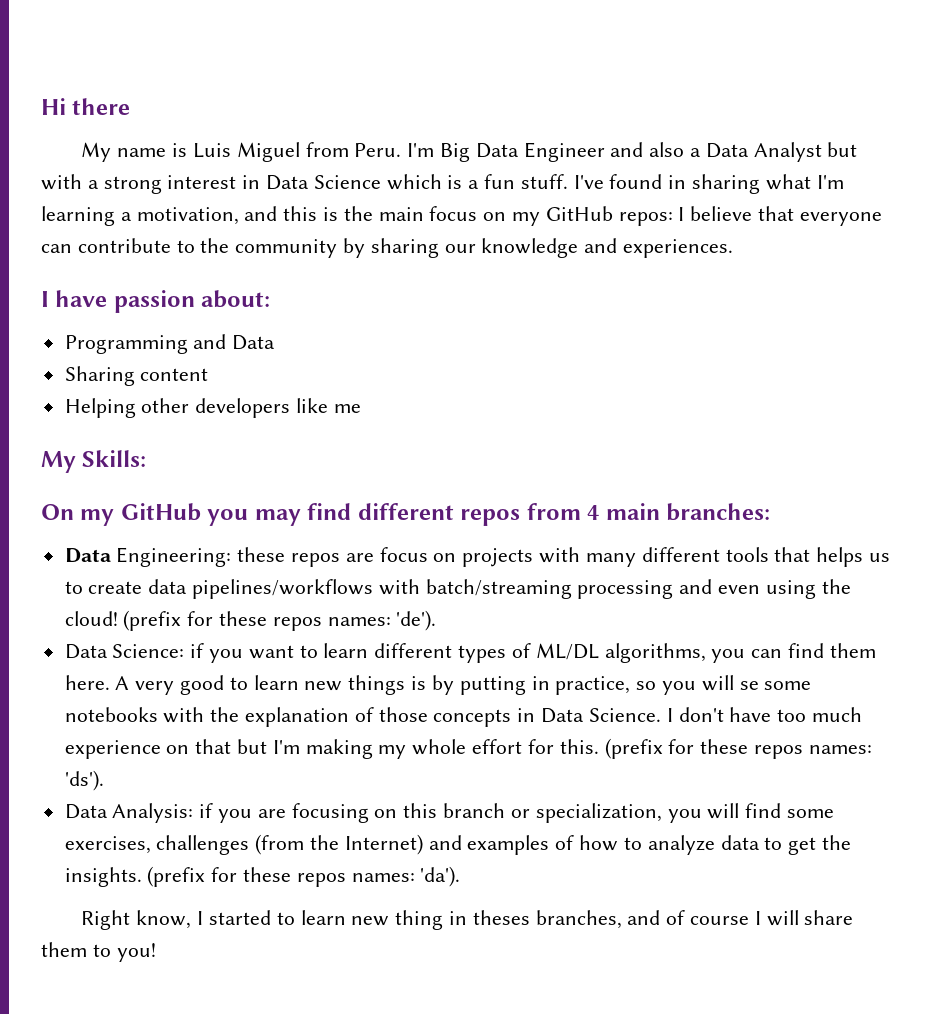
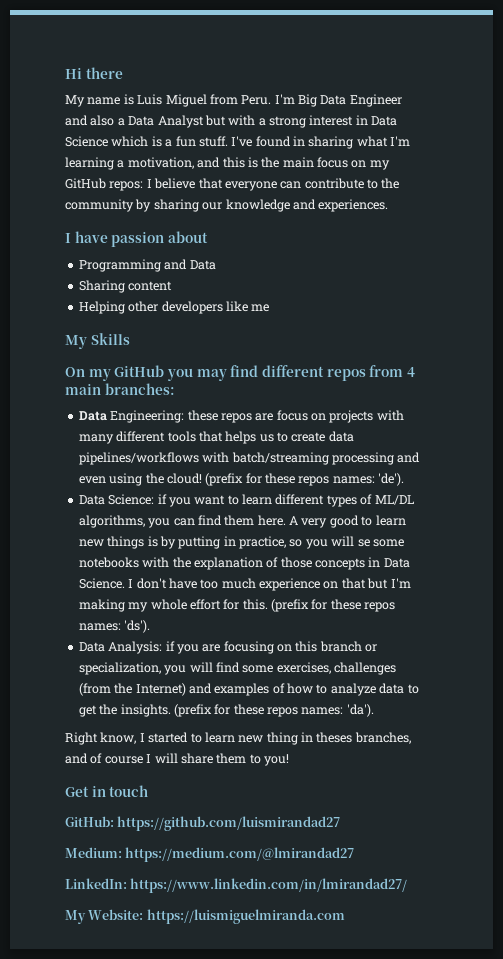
[201,290,271,308] about: -> [167,231,208,243] about
[82,450,147,467] Skills: -> [90,333,130,345] Skills
(156, 952) none -> [65,785,149,797] [65,816,341,831] [65,847,355,862] [65,878,408,893] [65,909,345,924] // Get in touch // GitHub: https://github.com/luismirandad27 // Medium: https://medium.com/@lmirandad27 // LinkedIn: https://www.linkedin.com/in/lmirandad27/ // My Website: https://luismiguelmiranda.com

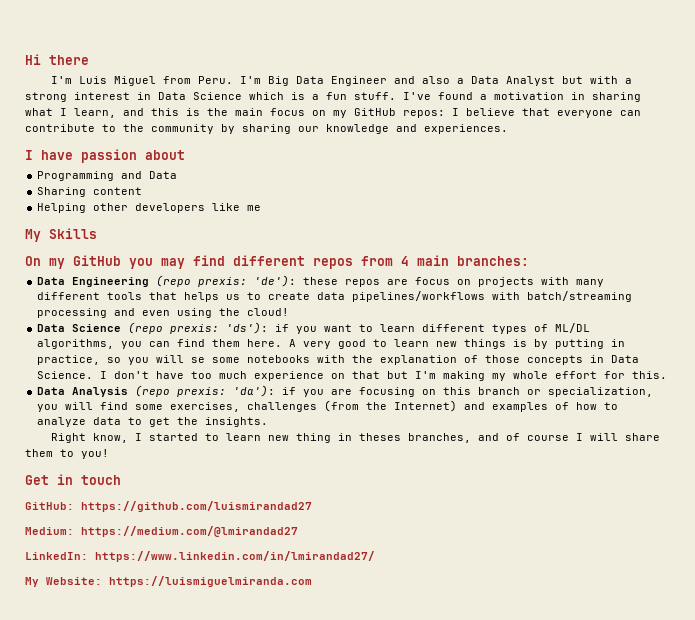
[65,94,134,107] My name is -> [51,76,73,84] I'm
(291, 141) none -> [480,92,564,100] a motivation
[390,136,411,146] [65,157,194,170] I'm learning a motivation, -> [60,108,116,118] I learn,
[110,410,185,423] Engineering: -> [72,275,297,287] Engineering (repo prexis: 'de'):
[205,473,405,486] [78,494,155,505] (prefix for these repos names: 'de'). // Data Science: -> [37,322,269,334] // Data Science (repo prexis: 'ds'):
[271,599,396,612] [78,620,151,633] [78,641,163,654] (prefix for these repos names: 'ds'). // Data Analysis: -> [37,385,276,397] // Data Analysis (repo prexis: 'da'):
[173,704,374,717] (prefix for these repos names: 'da'). -> (269, 422) none

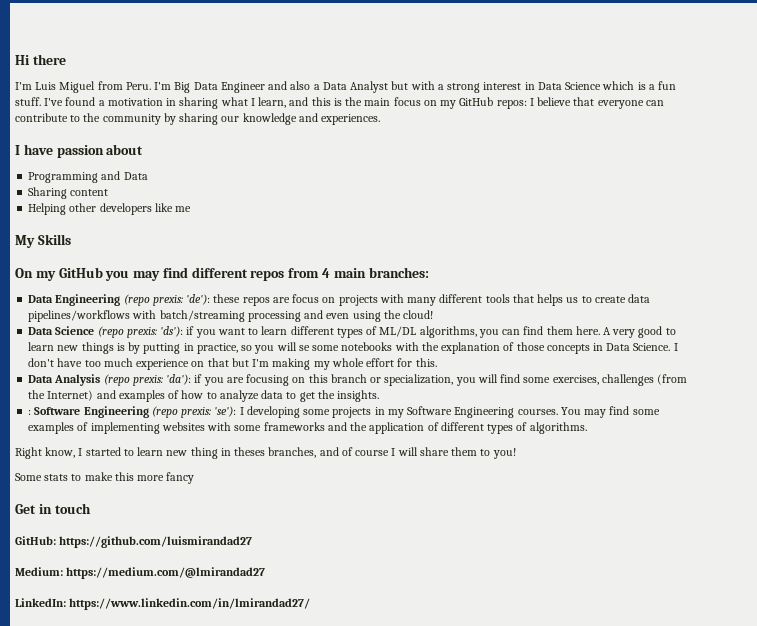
(269, 422) none -> [28,406,660,418] [28,422,587,434] // : Software Engineering (repo prexis: 'se'): I developing some projects in my Software Engineering courses. You may find some examples of implementing websites with some frameworks and the application of different types of algorithms.
(109, 454) none -> [15,472,195,484] // Some stats to make this more fancy
[25,576,312,587] // My Website: https://luismiguelmiranda.com -> (311, 604) none

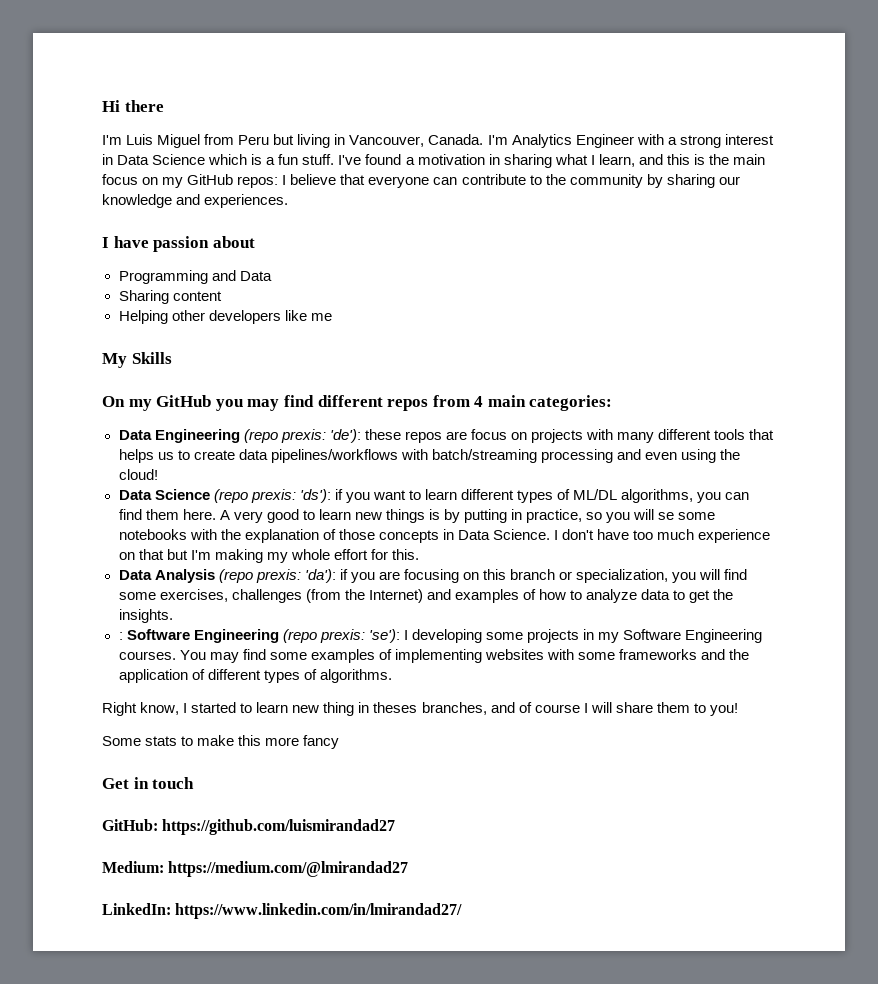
[125,81,409,93] Peru. I'm Big Data Engineer and also a Data Analyst but -> [238,134,634,148] Peru but living in Vancouver, Canada. I'm Analytics Engineer
[368,267,429,278] branches: -> [529,395,613,411] categories:

